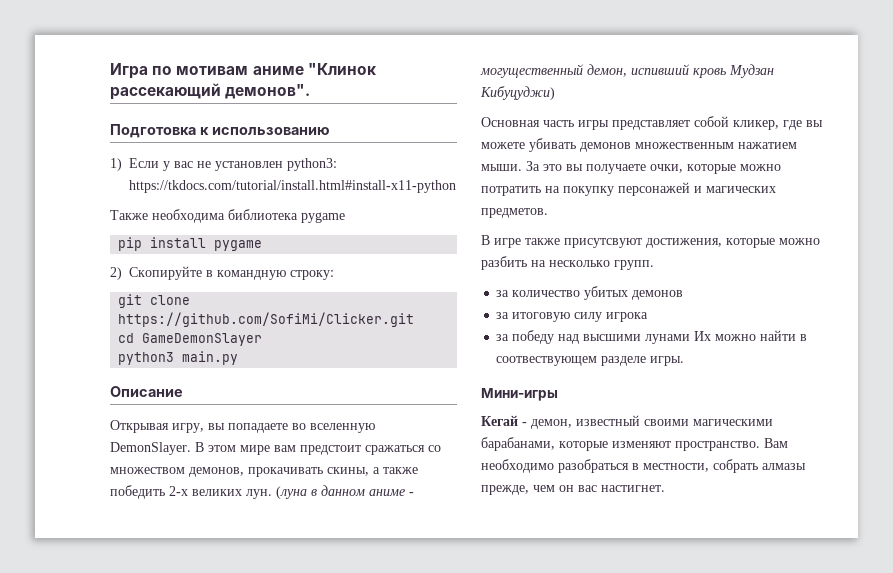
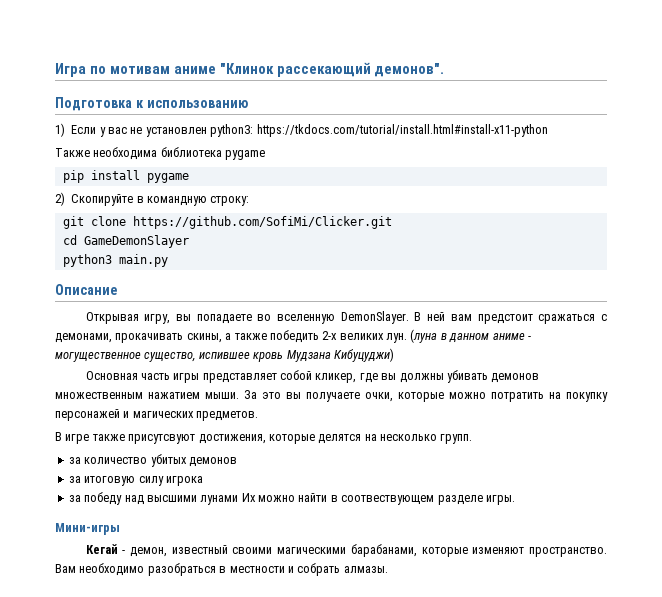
[208,445,270,455] этом мире -> [427,312,446,321] ней
[428,445,441,452] [110,467,244,477] со множеством демонов, -> [601,314,607,321] [55,333,112,343] с демонами,
[480,64,774,78] могущественный демон, испивший кровь Мудзан -> [55,350,331,362] могущественное существо, испившее кровь Мудзана
[481,142,525,149] можете -> [399,373,444,383] должны
[779,238,820,245] [481,256,527,270] можно разбить -> [318,434,362,444] делятся
[643,459,806,473] [481,485,665,495] местности, собрать алмазы прежде, чем он вас настигнет. -> [229,563,388,576] местности и собрать алмазы.

